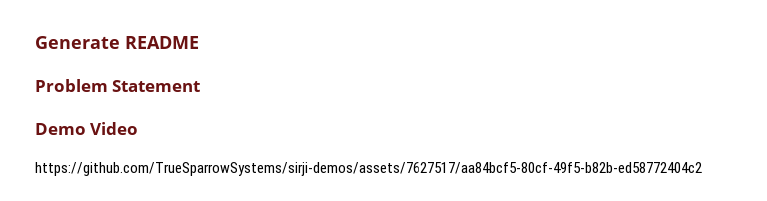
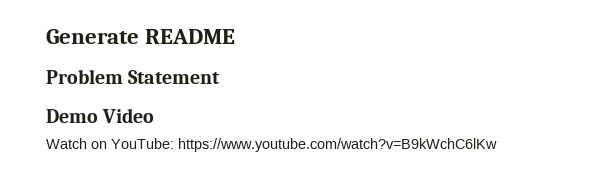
[35,162,702,176] https://github.com/TrueSparrowSystems/sirji-demos/assets/7627517/aa84bcf5-80cf-49f5-b82b-ed58772404c2 -> [46,138,497,152] Watch on YouTube: https://www.youtube.com/watch?v=B9kWchC6lKw

